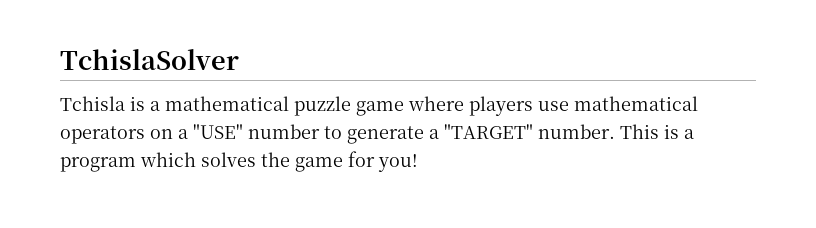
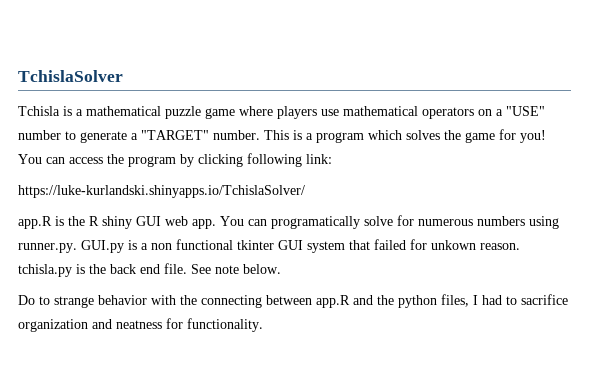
(418, 163) none -> [18,153,332,167] [18,185,305,198] [18,215,559,229] [18,239,520,253] [18,263,281,277] [18,294,568,308] [18,318,263,332] You can access the program by clicking following link: // https://luke-kurlandski.shinyapps.io/TchislaSolver/ // app.R is the R shiny GUI web app. You can programatically solve for numerous numbers using runner.py. GUI.py is a non functional tkinter GUI system that failed for unkown reason. tchisla.py is the back end file. See note below. // Do to strange behavior with the connecting between app.R and the python files, I had to sacrifice organization and neatness for functionality.

